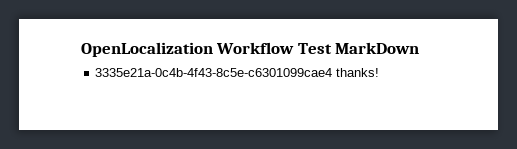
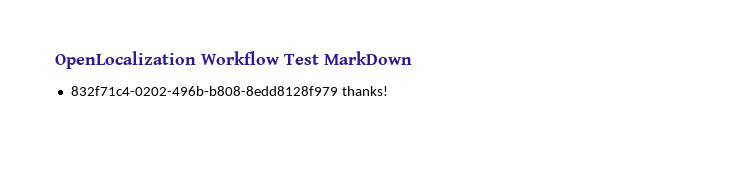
[95,68,333,77] 3335e21a-0c4b-4f43-8c5e-c6301099cae4 -> [70,86,338,96] 832f71c4-0202-496b-b808-8edd8128f979

